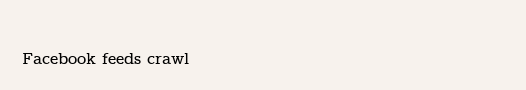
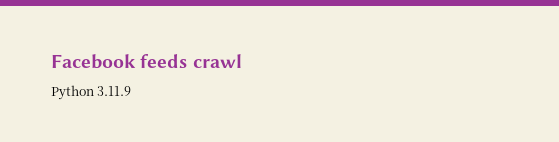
(189, 58) none -> [51,85,132,100] // Python 3.11.9

